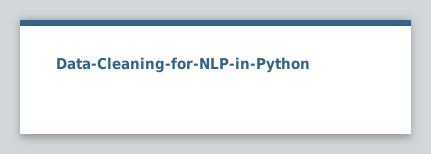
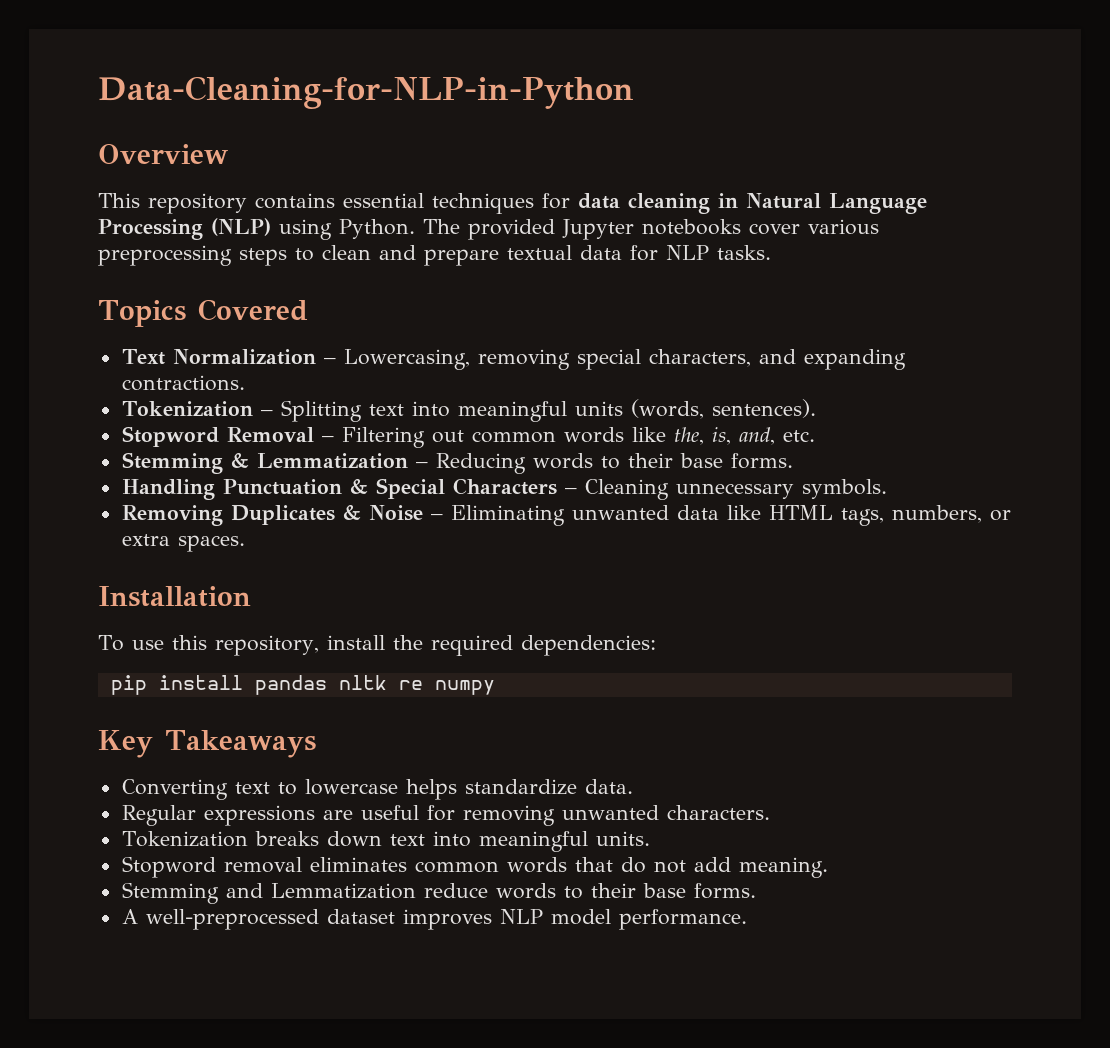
(310, 65) none -> [98,144,228,164] [98,193,927,214] [98,218,879,240] [98,245,771,266] [98,299,308,327] [121,349,906,370] [121,375,245,391] [121,399,816,422] [121,426,815,448] [121,452,793,474] [121,478,887,500] [121,505,1011,526] [121,534,245,552] [98,586,251,607] [98,635,656,656] [110,675,495,695] [98,730,316,758] [121,779,633,800] [121,805,770,826] [121,831,650,852] [121,856,828,878] [121,882,756,904] [121,909,747,930] // Overview // This repository contains essential techniques for data cleaning in Natural Language Processing (NLP) using Python. The provided Jupyter notebooks cover various preprocessing steps to clean and prepare textual data for NLP tasks. // Topics Covered // Text Normalization – Lowercasing, removing special characters, and expanding contractions. // Tokenization – Splitting text into meaningful units (words, sentences). // Stopword Removal – Filtering out common words like the, is, and, etc. // Stemming & Lemmatization – Reducing words to their base forms. // Handling Punctuation & Special Characters – Cleaning unnecessary symbols. // Removing Duplicates & Noise – Eliminating unwanted data like HTML tags, numbers, or extra spaces. // Installation // To use this repository, install the required dependencies: // pip install pandas nltk re numpy // Key Takeaways // Converting text to lowercase helps standardize data. // Regular expressions are useful for removing unwanted characters. // Tokenization breaks down text into meaningful units. // Stopword removal eliminates common words that do not add meaning. // Stemming and Lemmatization reduce words to their base forms. // A well-preprocessed dataset improves NLP model performance.

